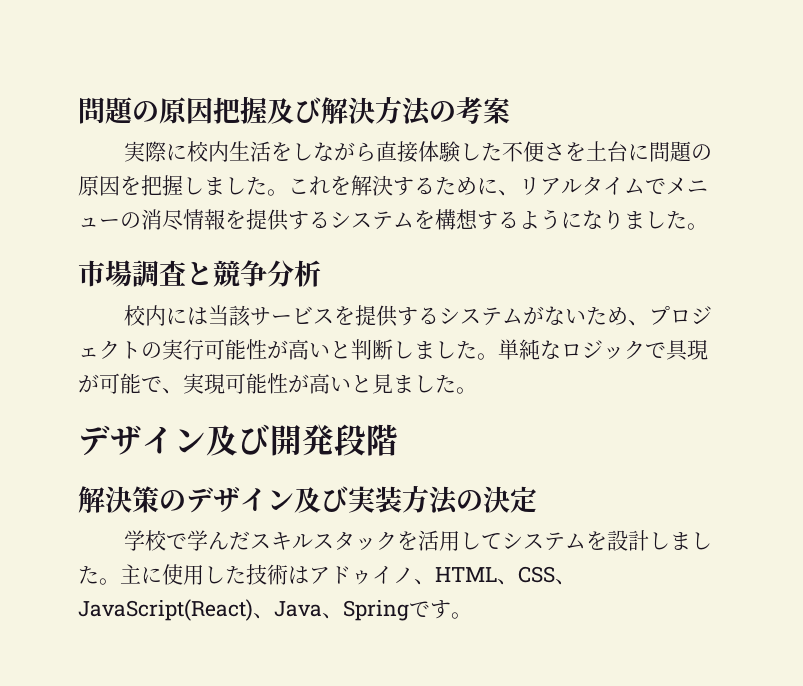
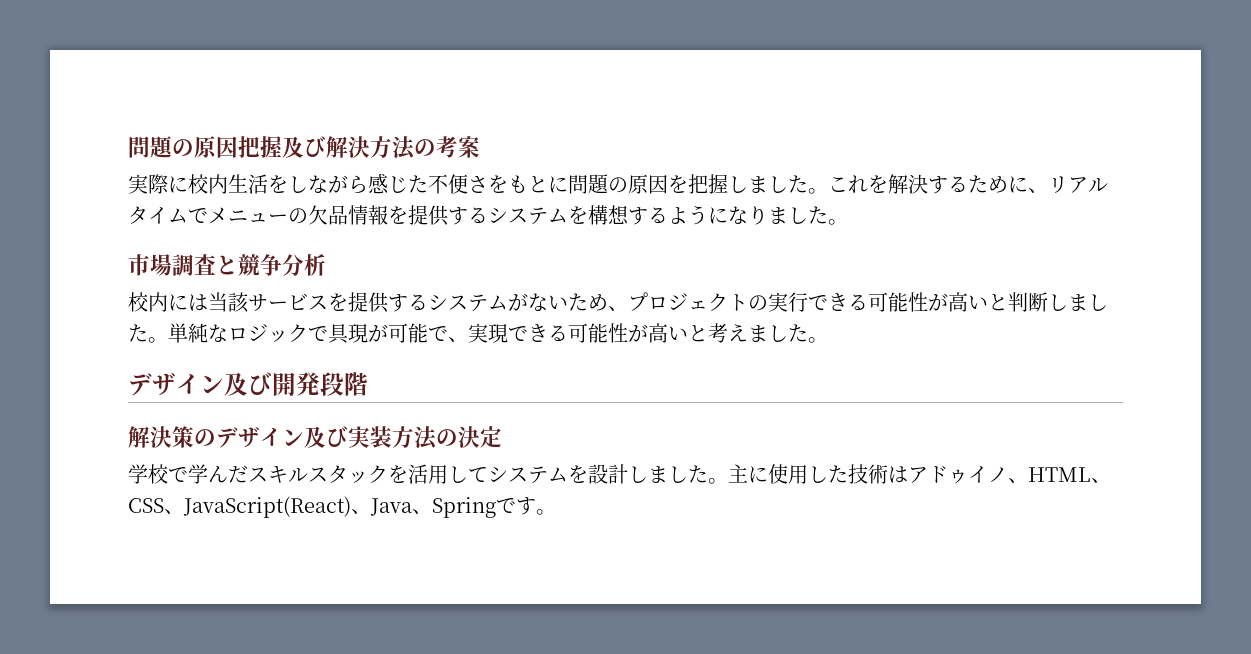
[376,141,482,163] 直接体験し -> [368,173,408,194] 感じ
[586,141,629,162] 土台 -> [508,175,548,193] もと
[141,209,183,231] 消尽 -> [308,205,348,225] 欠品
(204, 349) none -> [808,293,868,311] できる
[225,373,393,394] 可能性が高いと見 -> [508,323,748,343] できる可能性が高いと考え

